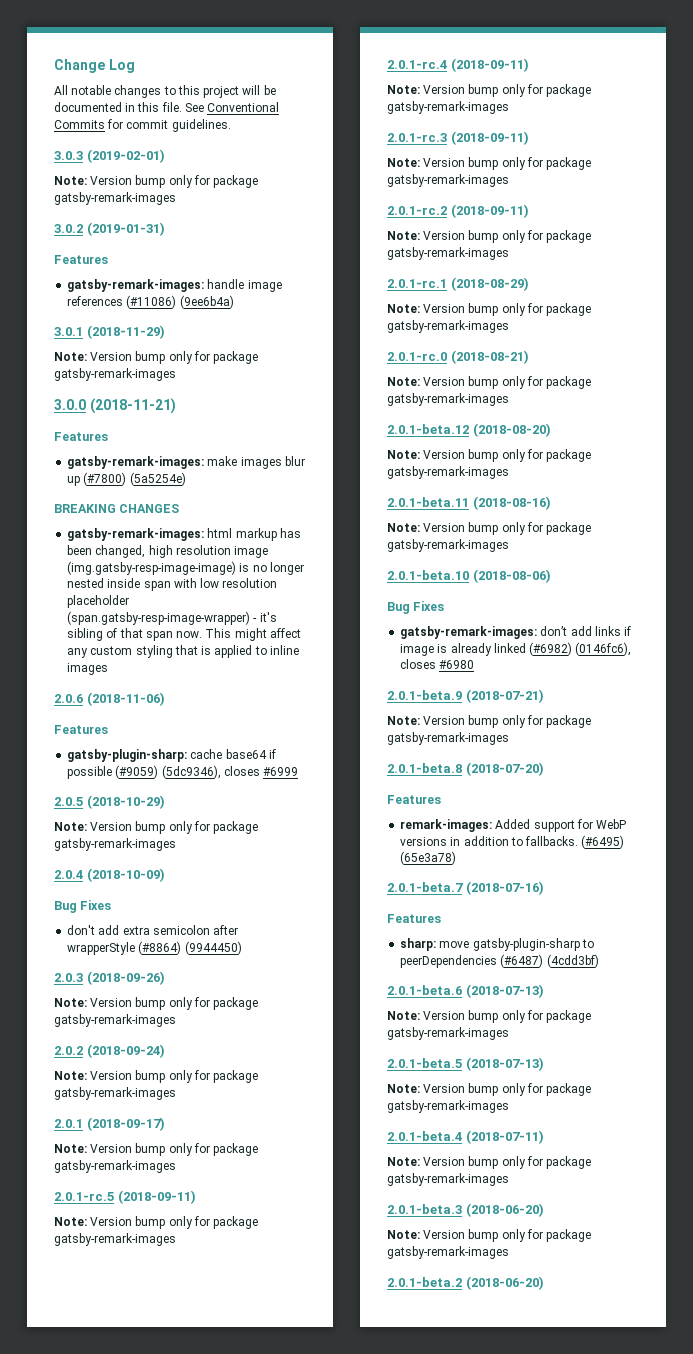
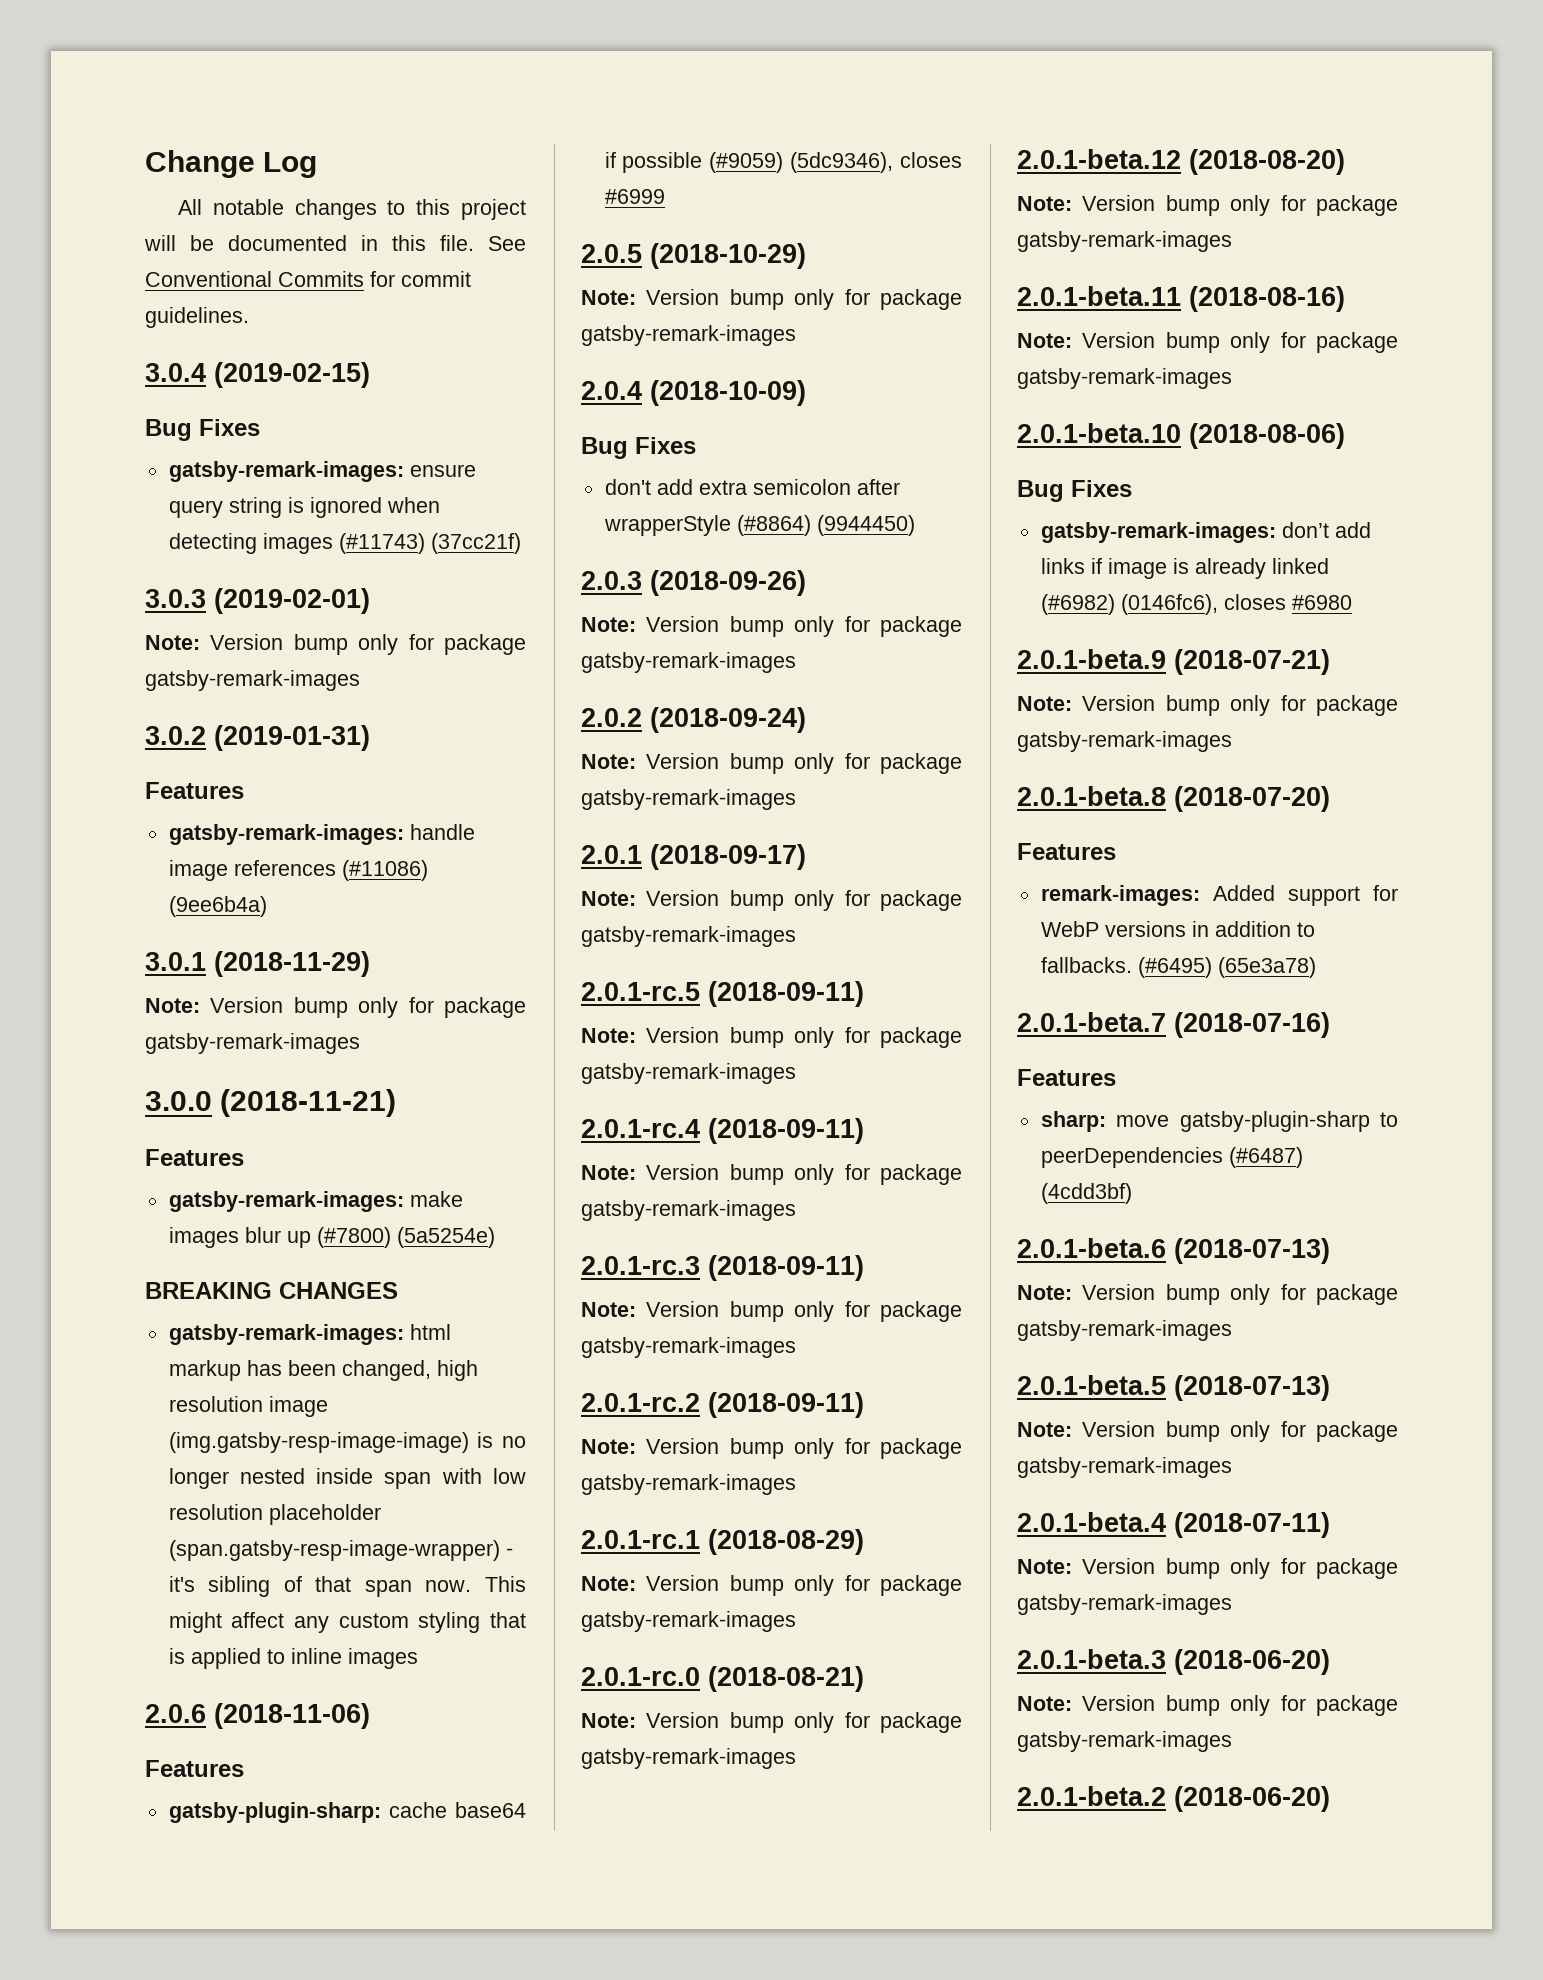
(231, 125) none -> [145,362,370,388] [145,419,260,441] [168,461,476,482] [168,497,440,518] [168,533,521,554] // 3.0.4 (2019-02-15) // Bug Fixes // gatsby-remark-images: ensure query string is ignored when detecting images (#11743) (37cc21f)

